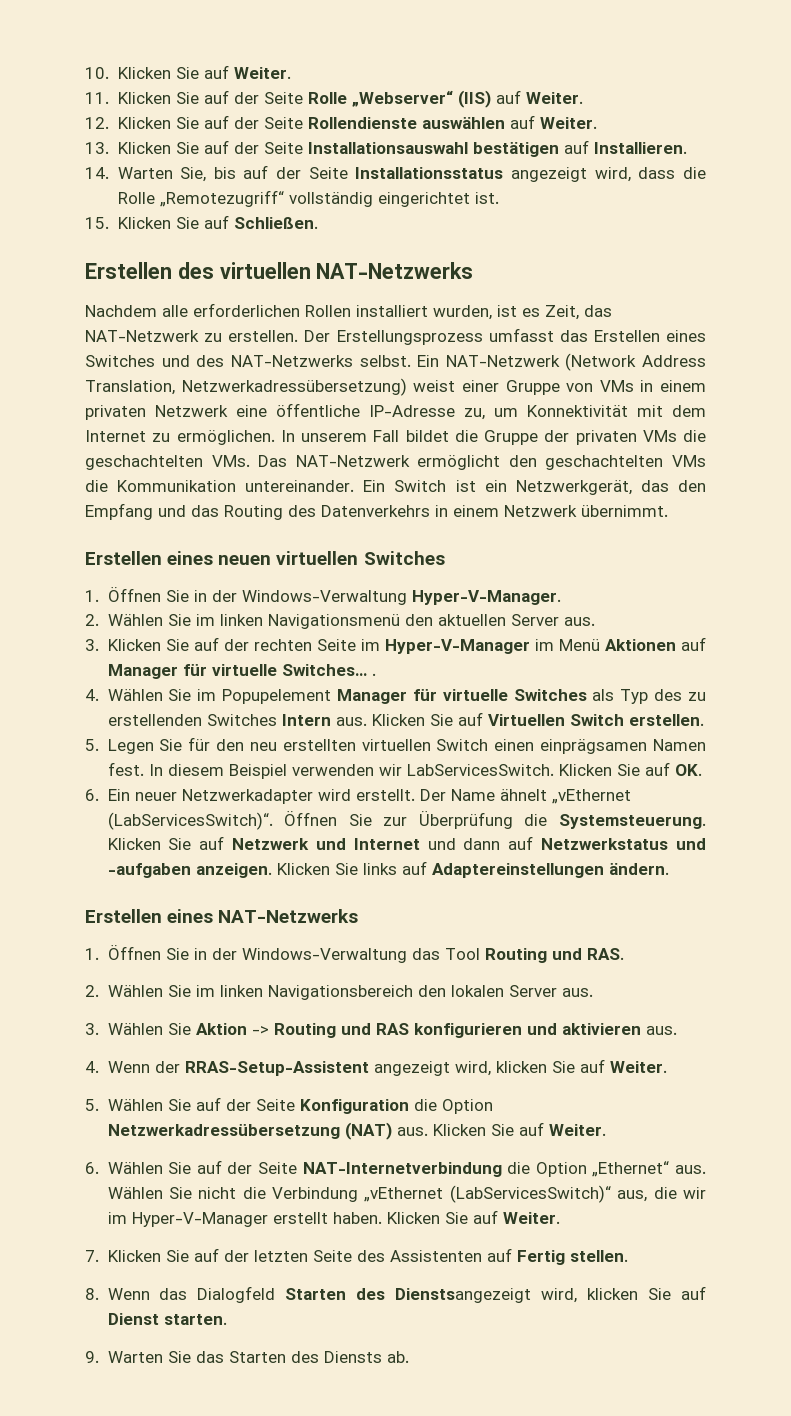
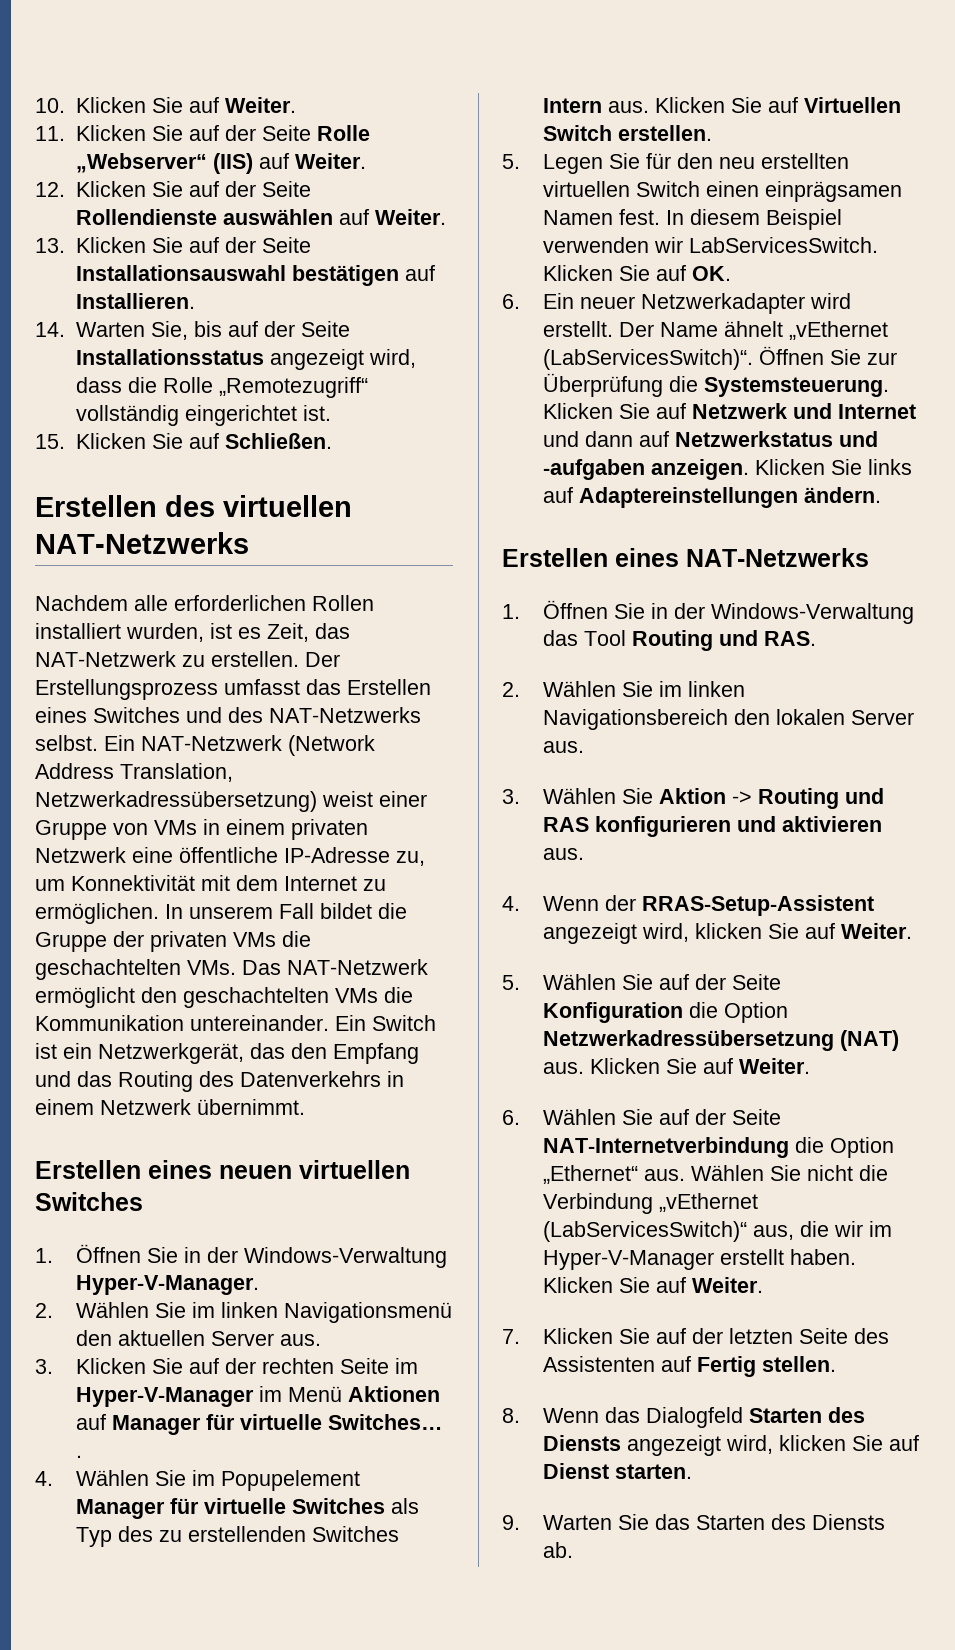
[395,1288,532,1303] Dienstsangezeigt -> [542,1435,721,1456] Diensts angezeigt

